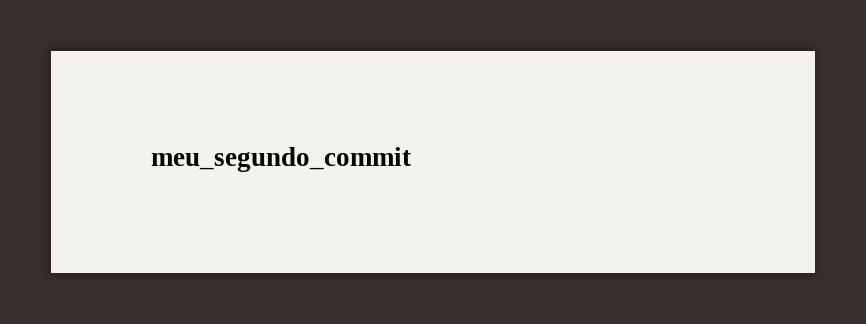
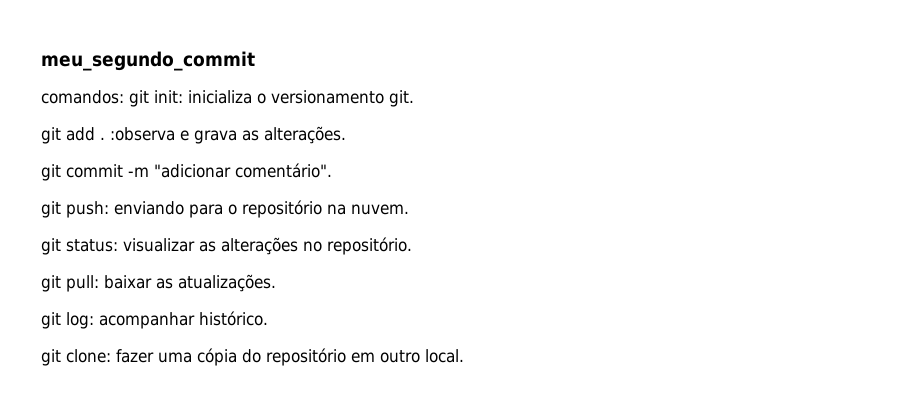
(411, 159) none -> [41,90,414,107] [41,126,346,144] [41,163,332,181] [41,200,409,218] [41,237,412,255] [41,274,276,292] [41,311,268,329] [41,348,464,366] // comandos: git init: inicializa o versionamento git. // git add . :observa e grava as alterações. // git commit -m "adicionar comentário". // git push: enviando para o repositório na nuvem. // git status: visualizar as alterações no repositório. // git pull: baixar as atualizações. // git log: acompanhar histórico. // git clone: fazer uma cópia do repositório em outro local.

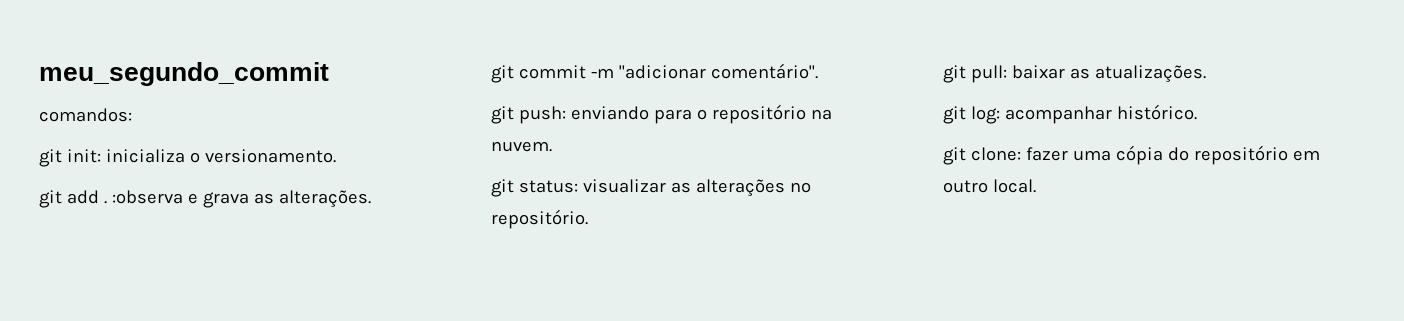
(124, 97) none -> (132, 115) //
[271,90,414,107] versionamento git. -> [204,149,336,163] versionamento.

